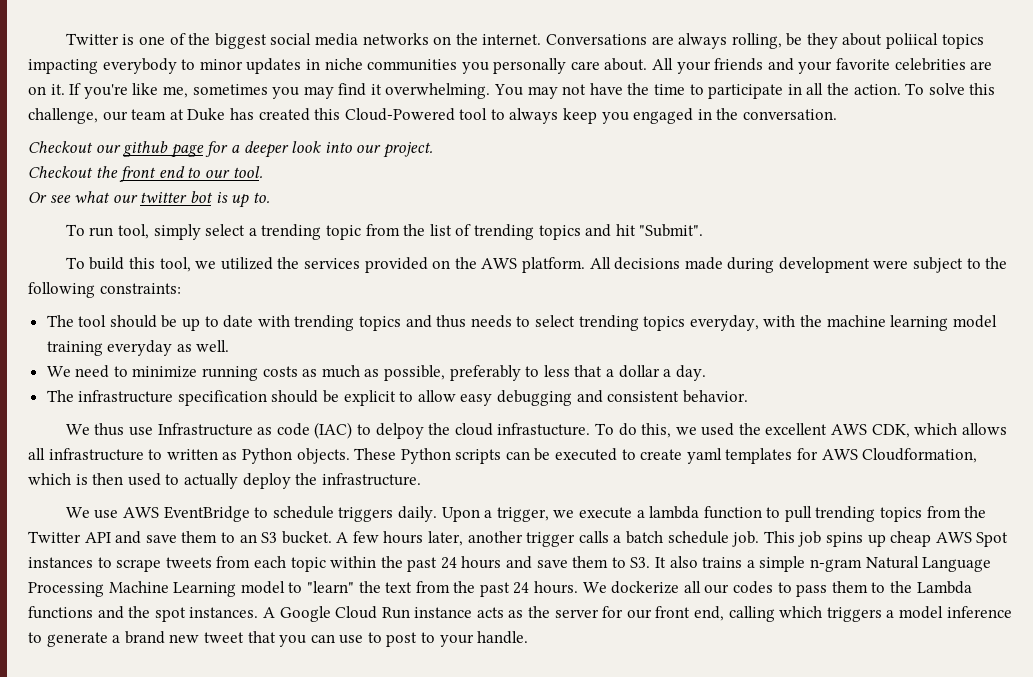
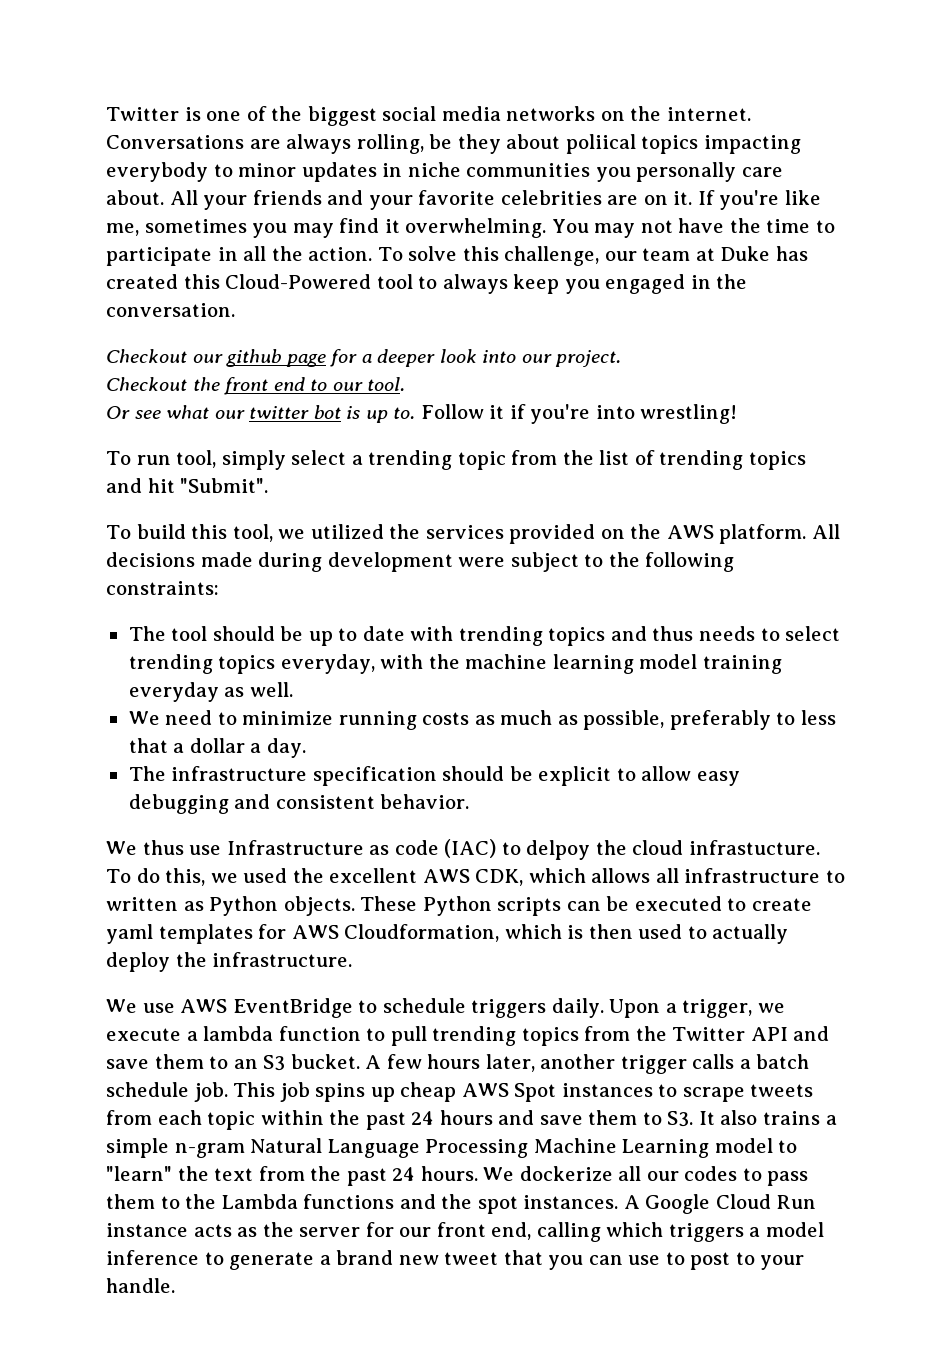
(270, 197) none -> [420,404,738,424] Follow it if you're into wrestling!

